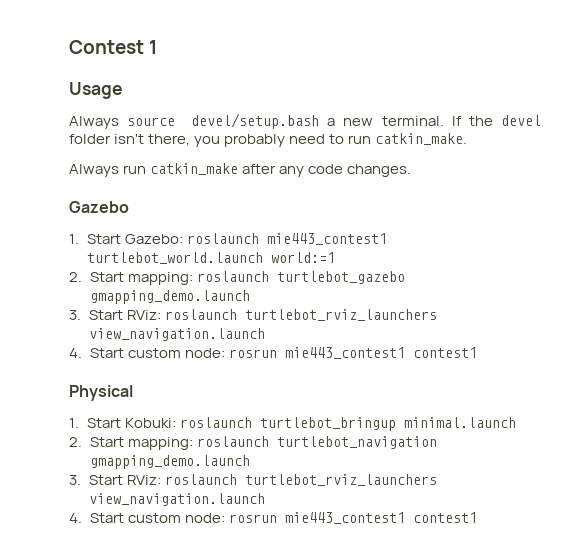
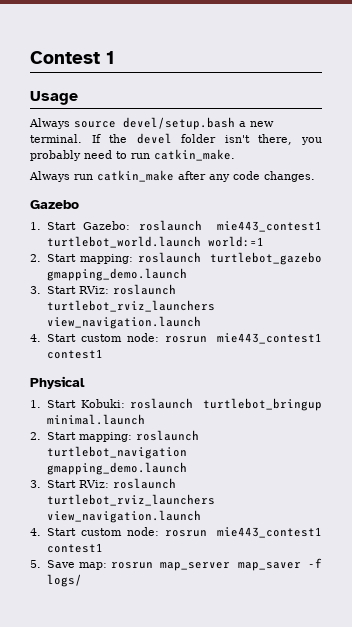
(477, 517) none -> [30,558,322,571] [46,574,82,587] // 5. Save map: rosrun map_server map_saver -f logs/

